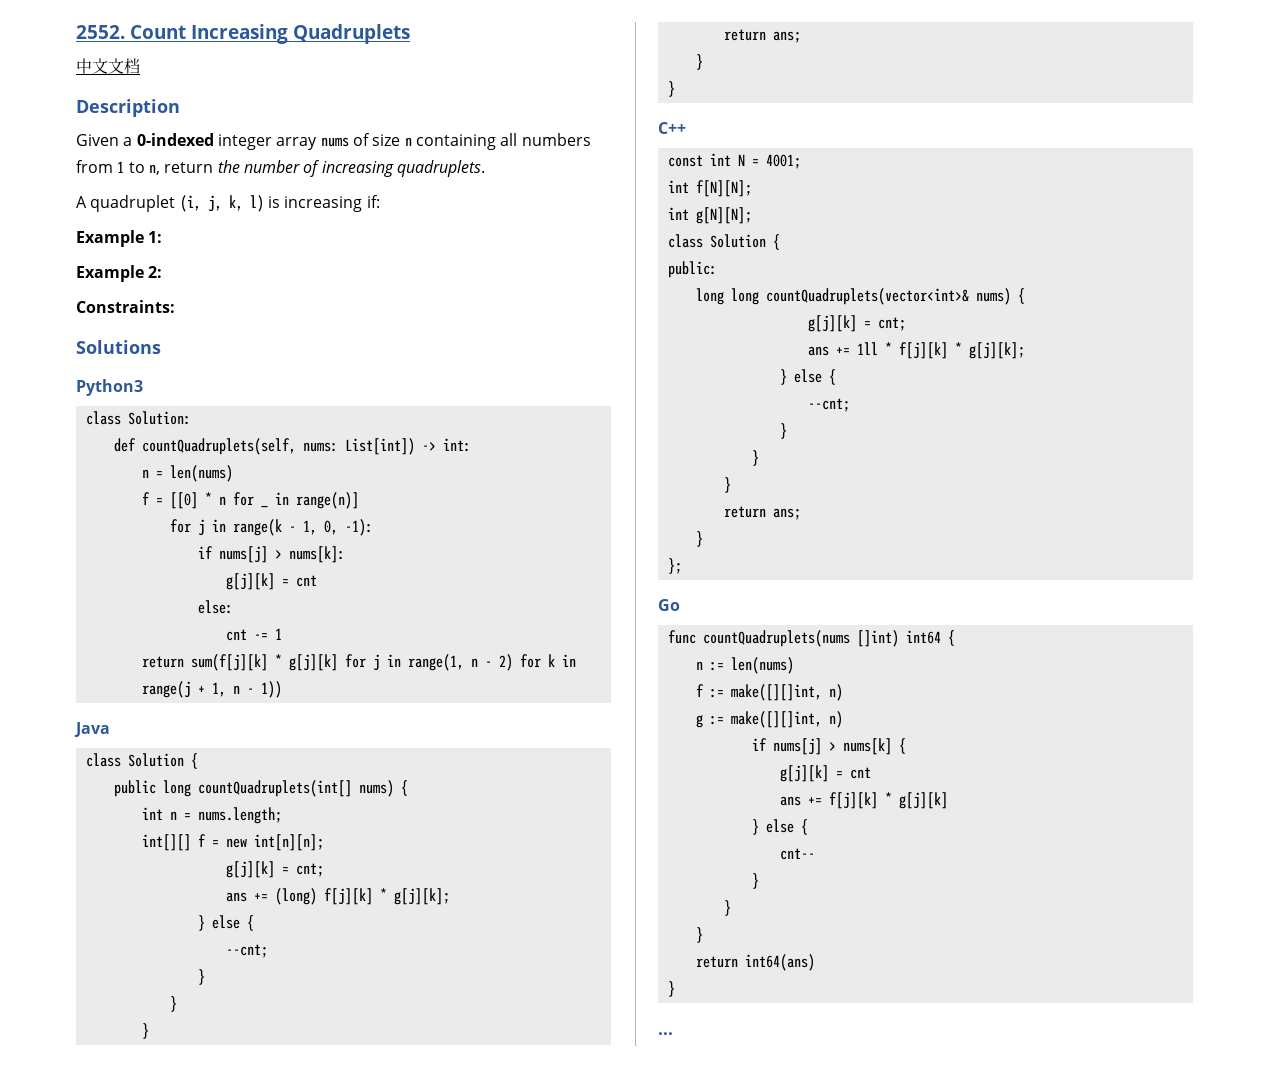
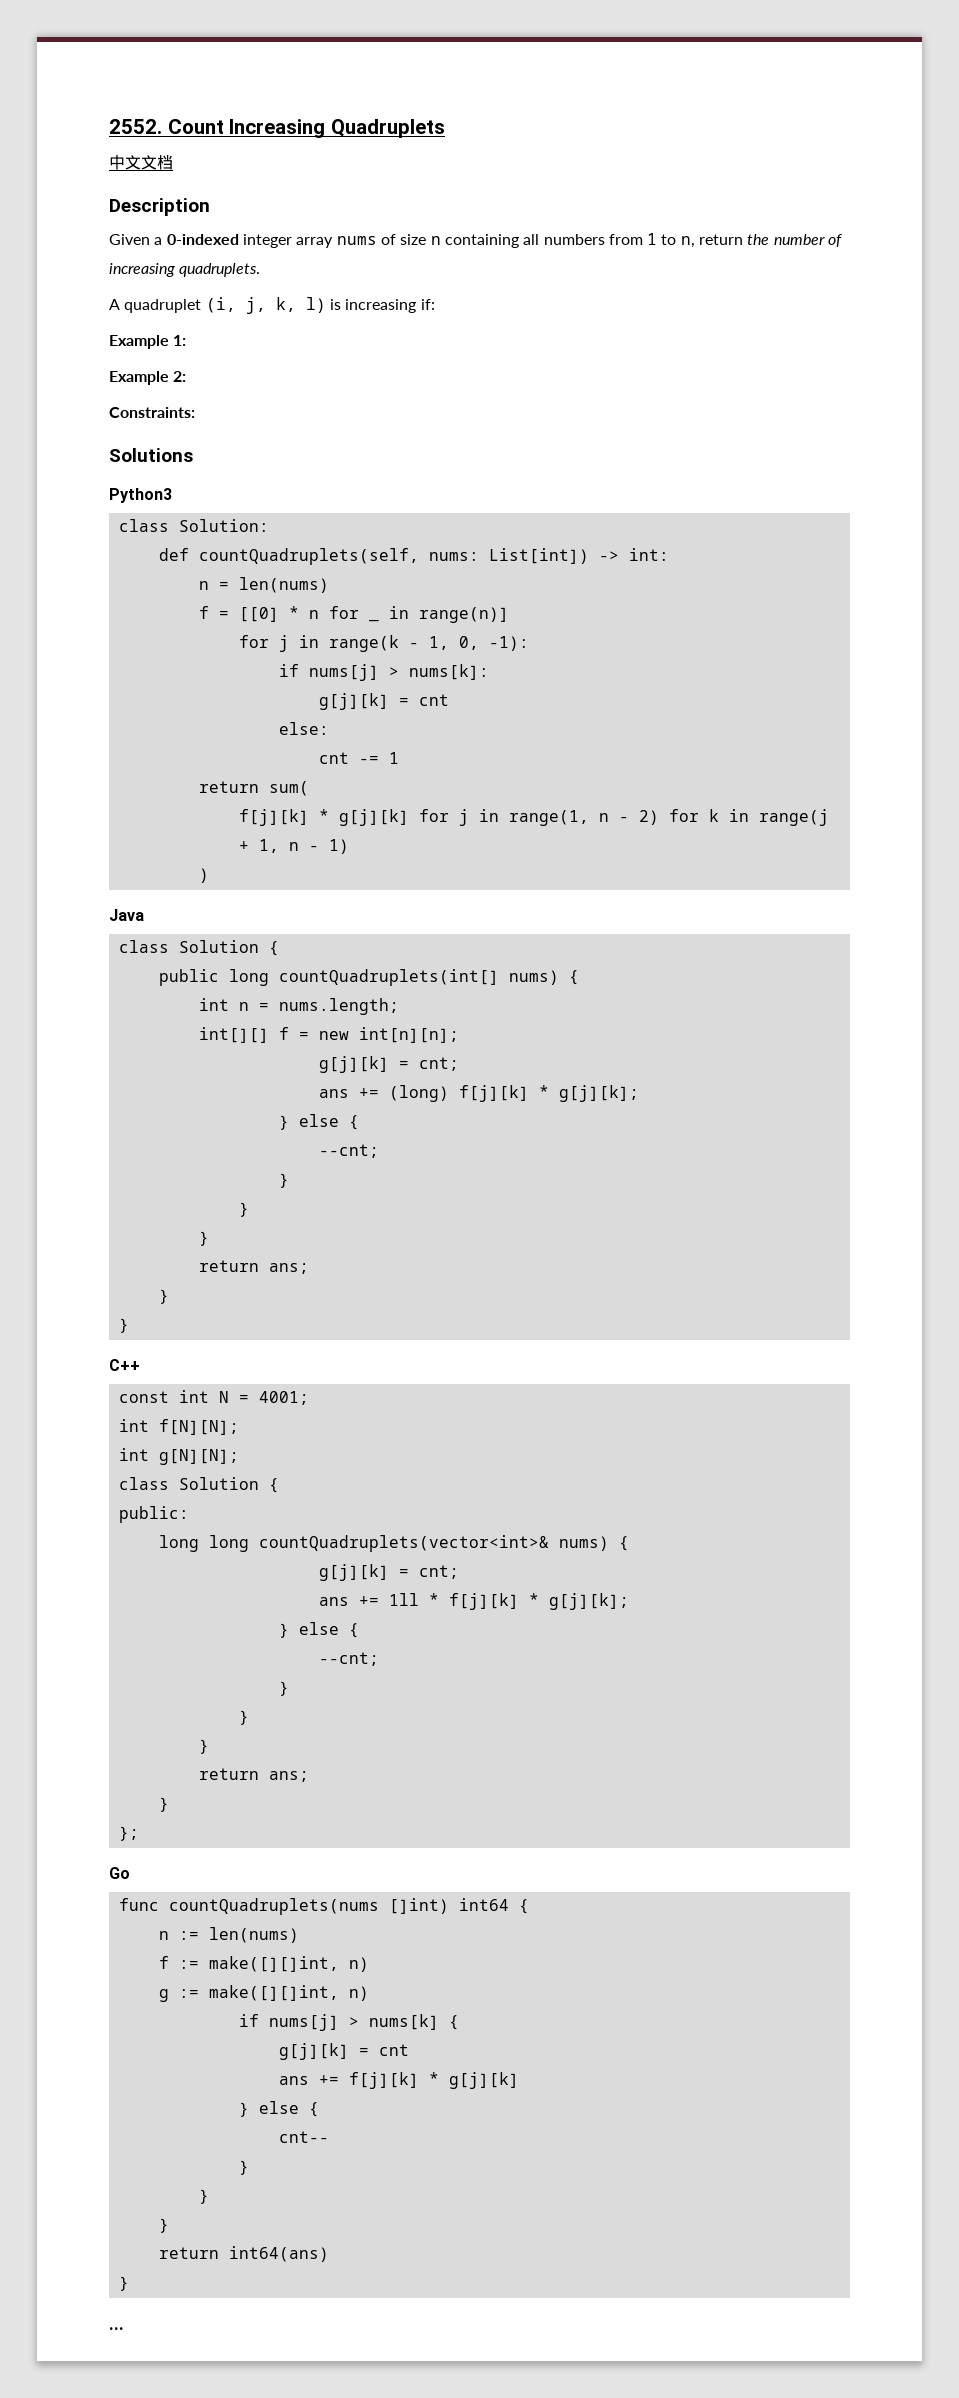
[190,654,268,671] sum(f[j][k] -> [268,781,309,796] [238,809,309,826] sum( // f[j][k]
[260,681,282,698] 1)) -> [328,839,349,854] [198,868,209,883] 1) // )

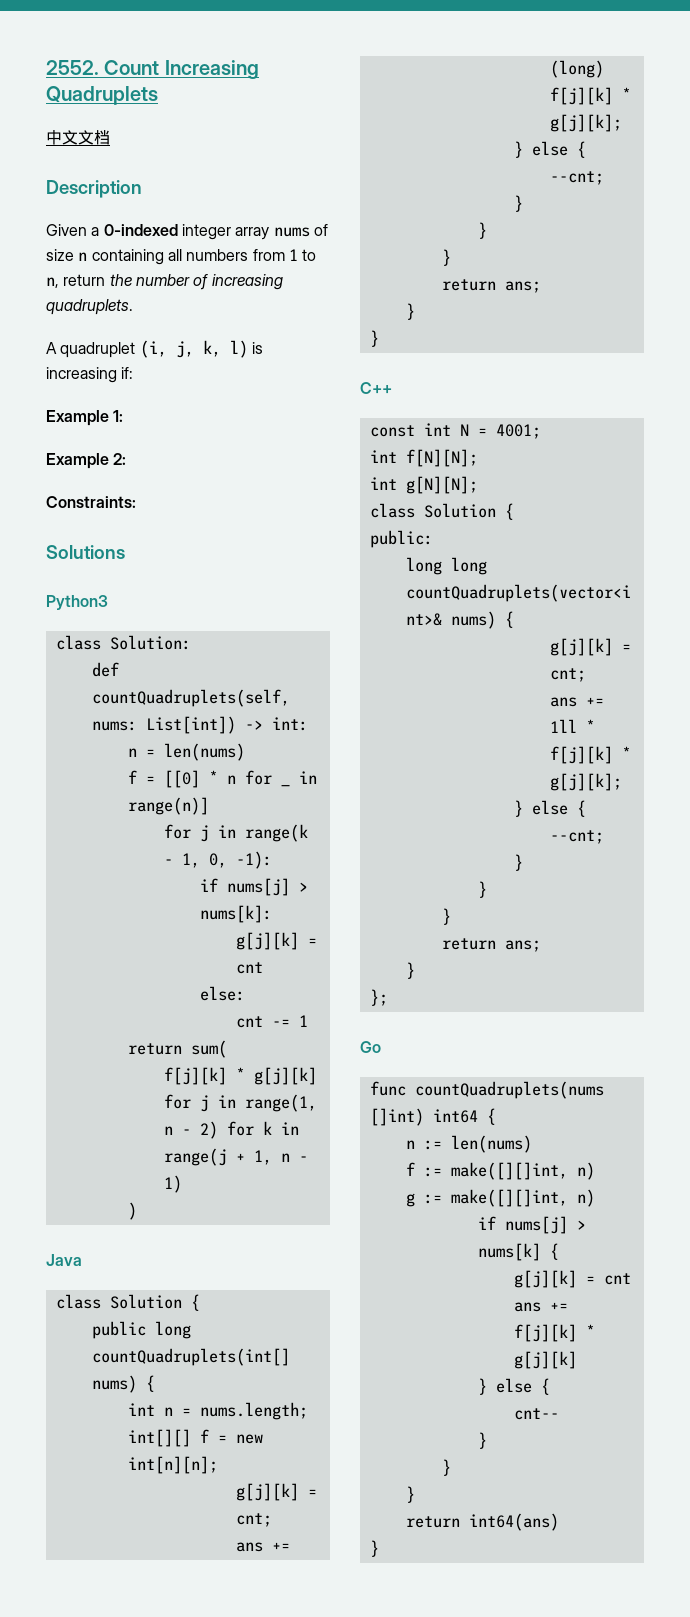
[109,2327,124,2330] // ... -> (379, 1548) none

